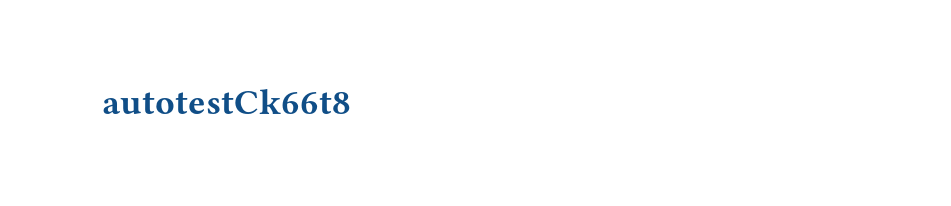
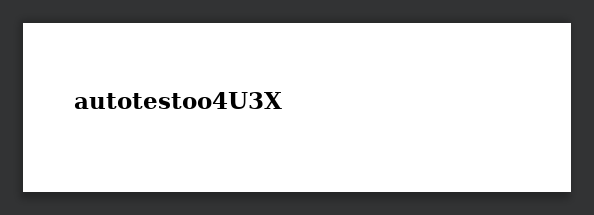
[102,89,351,114] autotestCk66t8 -> [74,92,282,109] autotestoo4U3X

